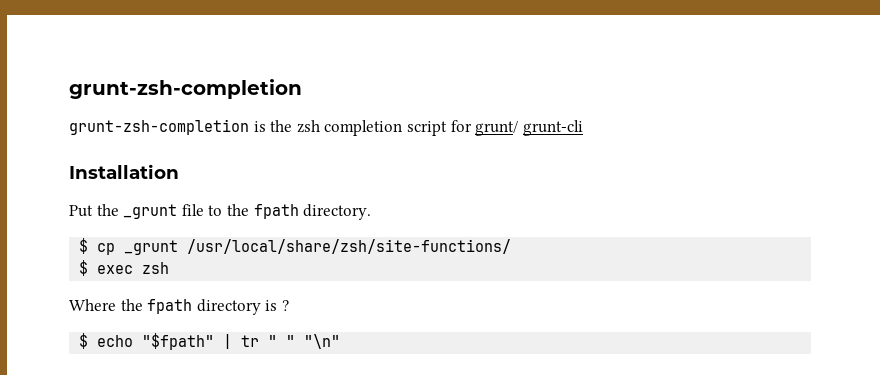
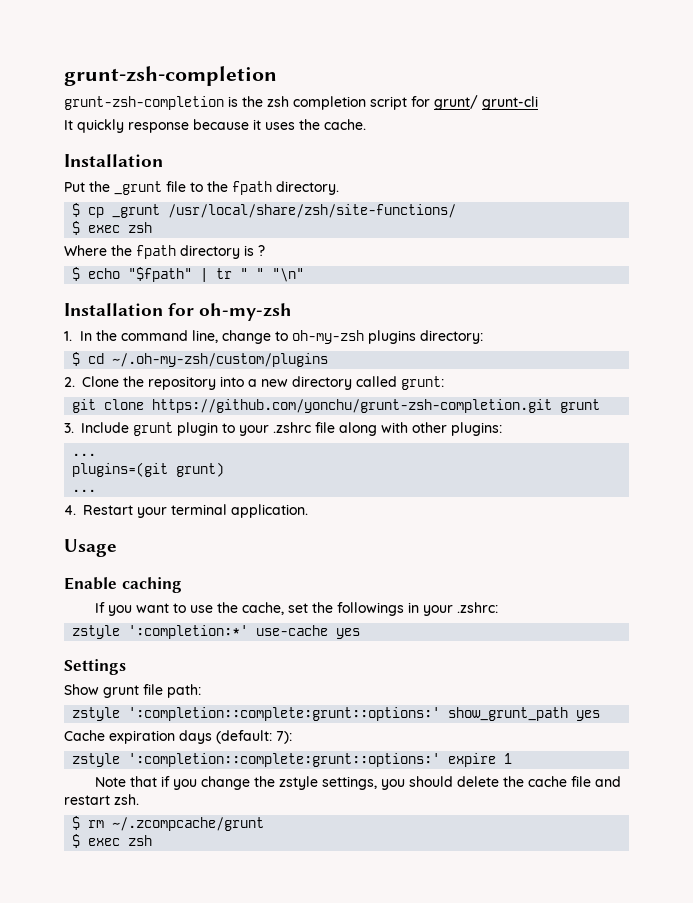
(583, 128) none -> [64,119,366,133] // It quickly response because it uses the cache.
(341, 341) none -> [64,303,293,321] [64,330,484,344] [72,352,329,367] [64,376,444,390] [72,399,601,413] [64,422,502,436] [72,453,97,456] [72,462,225,477] [72,489,97,492] [64,504,308,518] [64,539,117,557] [64,577,182,593] [95,602,499,616] [72,625,361,639] [64,659,126,675] [64,684,201,698] [72,707,601,721] [64,730,292,744] [72,753,513,767] [95,776,622,790] [64,794,139,805] [72,816,265,831] [72,834,153,848] // Installation for oh-my-zsh // 1. In the command line, change to oh-my-zsh plugins directory: // $ cd ~/.oh-my-zsh/custom/plugins // 2. Clone the repository into a new directory called grunt: // git clone https://github.com/yonchu/grunt-zsh-completion.git grunt // 3. Include grunt plugin to your .zshrc file along with other plugins: // ... // plugins=(git grunt) // ... // 4. Restart your terminal application. // Usage // Enable caching // If you want to use the cache, set the followings in your .zshrc: // zstyle ':completion:*' use-cache yes // Settings // Show grunt file path: // zstyle ':completion::complete:grunt::options:' show_grunt_path yes // Cache expiration days (default: 7): // zstyle ':completion::complete:grunt::options:' expire 1 // Note that if you change the zstyle settings, you should delete the cache file and restart zsh. // $ rm ~/.zcompcache/grunt // $ exec zsh

